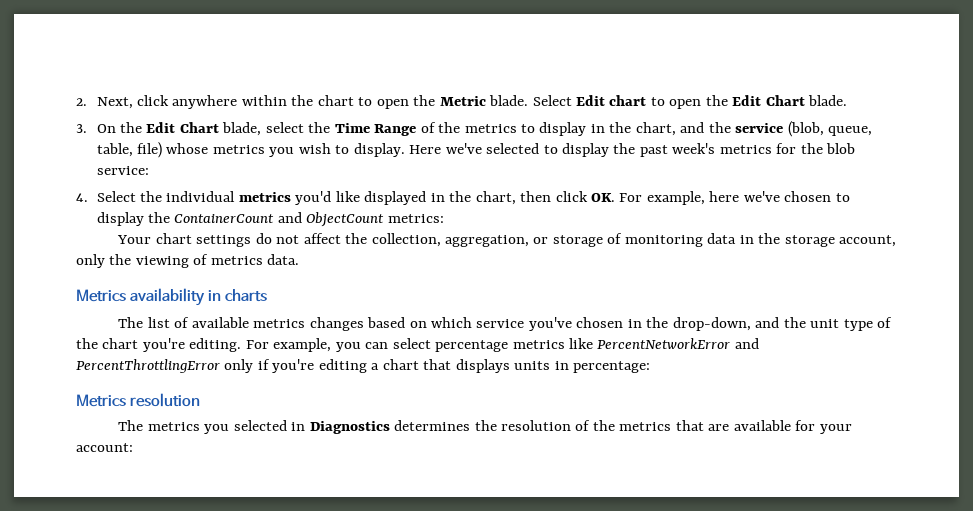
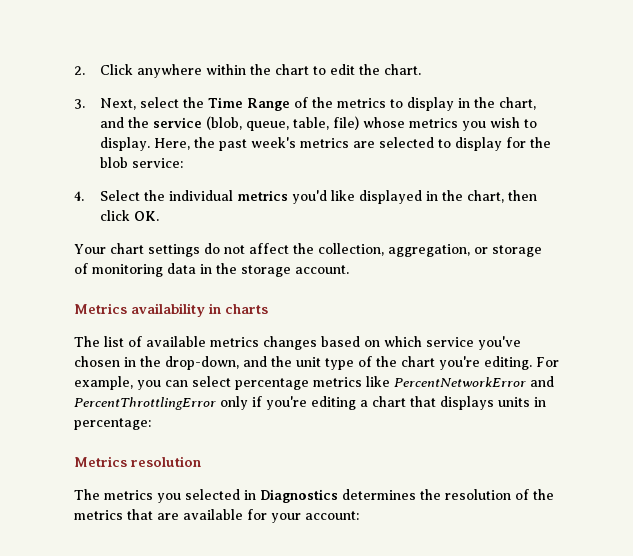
[96,95,169,109] Next, click -> [99,64,133,75] Click
[376,95,848,109] [76,122,262,136] open the Metric blade. Select Edit chart to open the Edit Chart blade. // 3. On the Edit Chart blade, -> [329,64,421,75] [74,98,136,110] edit the chart. // 3. Next,
[409,143,772,157] Here we've selected to display the past week's metrics -> [153,137,502,151] Here, the past week's metrics are selected to display
[619,191,850,205] [96,212,444,227] For example, here we've chosen to display the ContainerCount and ObjectCount metrics: -> (159, 216) none
[839,235,897,247] [76,254,300,268] account, only the viewing of metrics data. -> [295,265,349,274] account.

